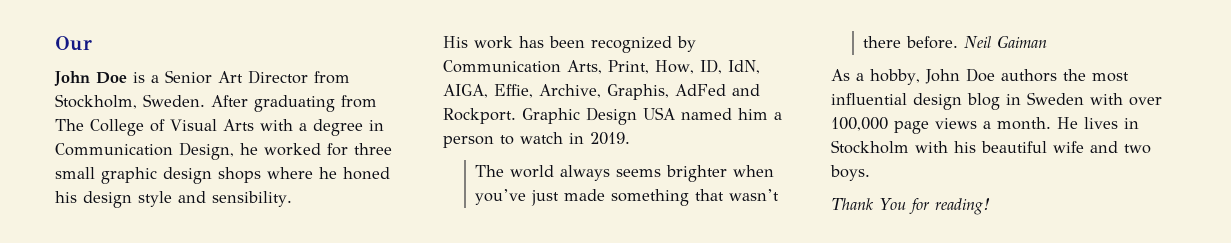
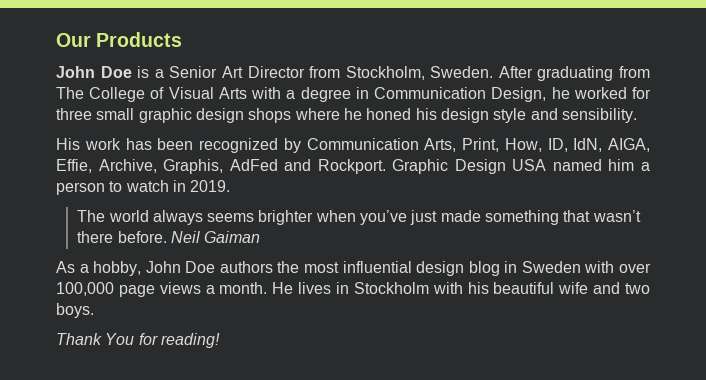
(92, 43) none -> [96,32,183,47] Products

